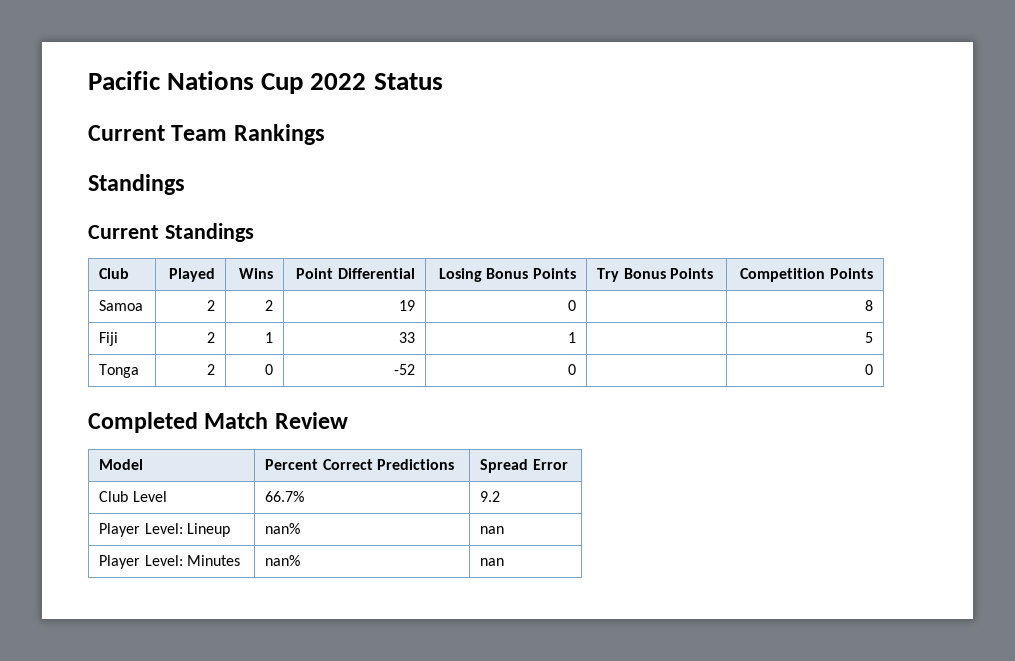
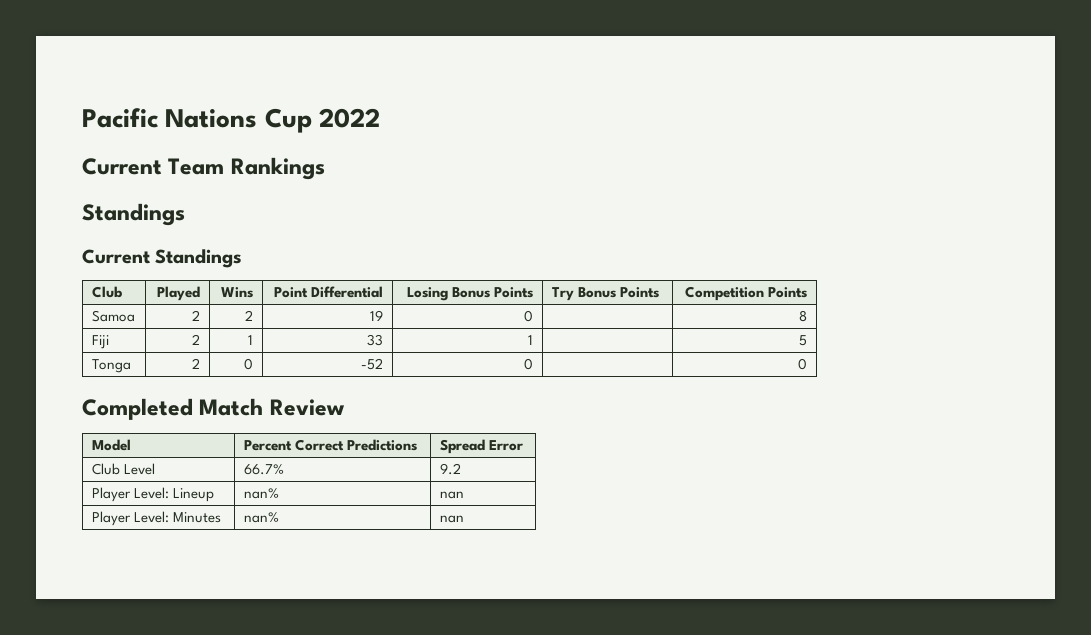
[373,73,443,90] Status -> (380, 118) none

